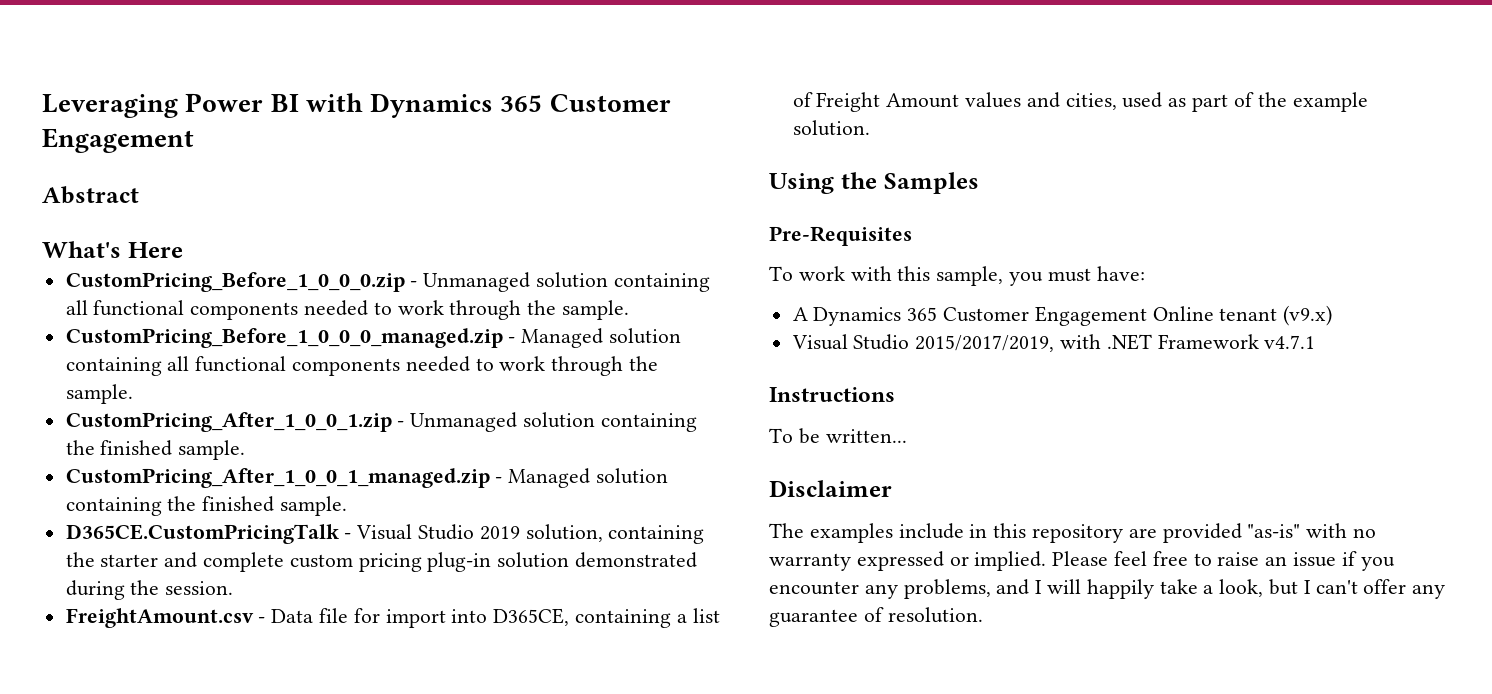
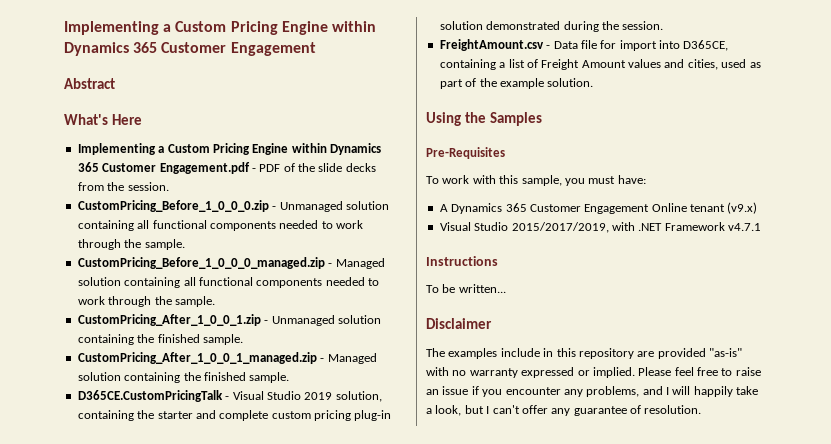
[42,93,363,118] Leveraging Power BI with -> [64,21,376,35] Implementing a Custom Pricing Engine within
(183, 250) none -> [77,143,381,155] [77,162,376,174] [77,182,169,191] // Implementing a Custom Pricing Engine within Dynamics 365 Customer Engagement.pdf - PDF of the slide decks from the session.

